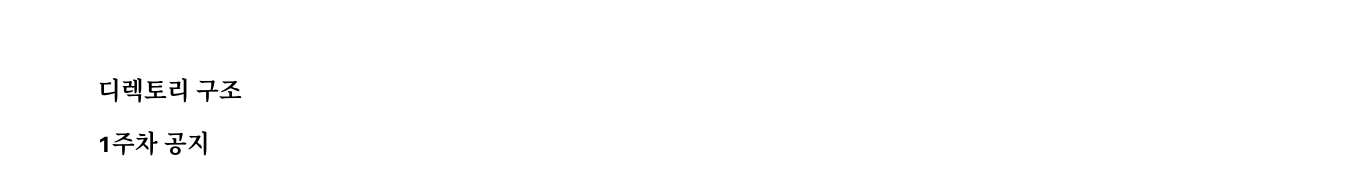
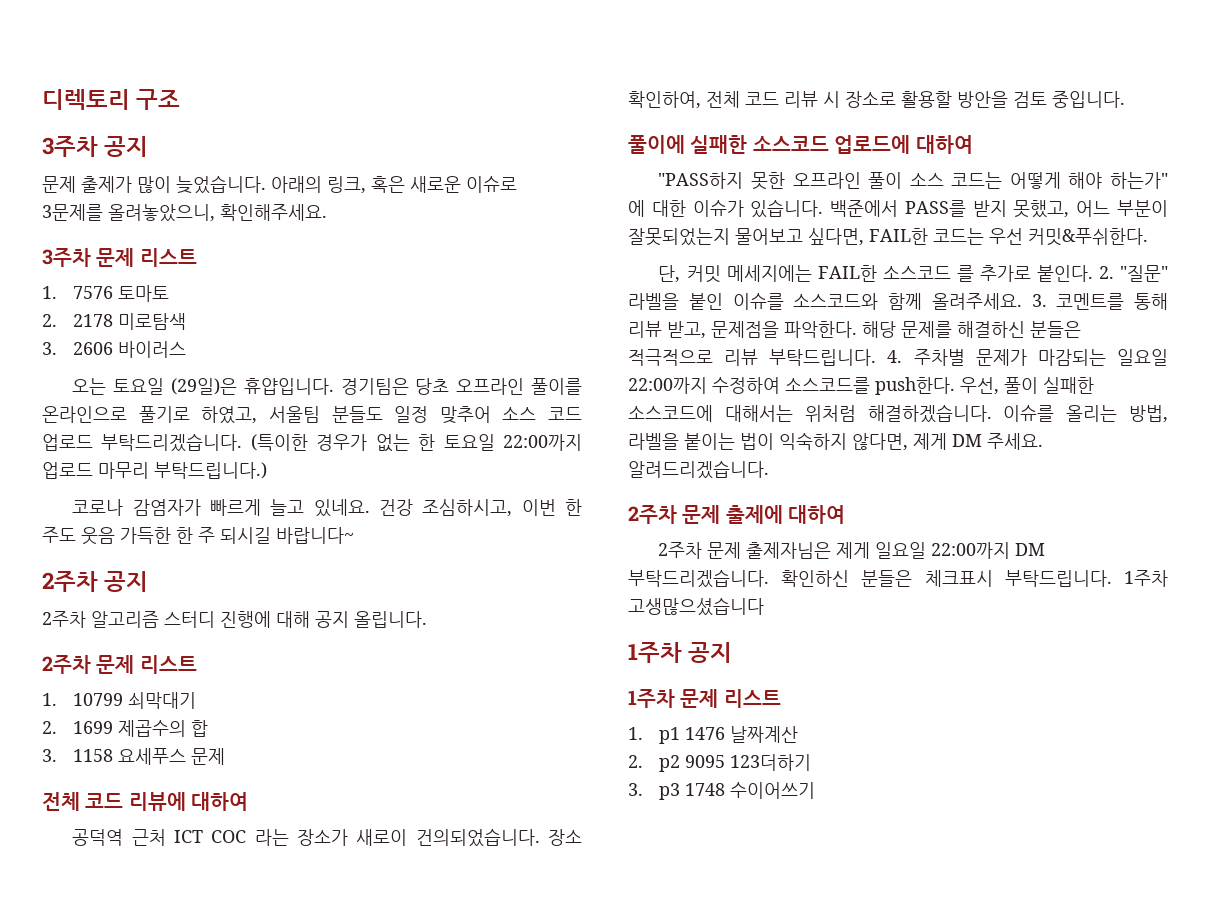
[98,131,211,156] 1주차 공지 -> [42,136,149,157] [42,175,517,194] [42,204,327,222] [42,248,197,267] [42,285,169,302] [42,313,186,330] [42,341,186,358] [72,378,582,395] [42,406,582,424] [42,433,583,452] [42,462,267,479] [72,499,583,517] [42,527,354,545] [42,571,149,592] [42,611,427,628] [42,655,197,674] [42,692,196,709] [42,720,208,737] [42,748,225,765] [42,792,249,811] [72,828,582,847] [628,91,1125,109] [628,135,973,154] [658,172,1168,190] [628,199,1168,218] [628,228,1148,246] [658,265,1168,283] [628,293,1168,310] [628,321,1081,339] [628,349,1168,366] [628,377,1094,395] [628,404,1168,423] [628,432,1043,451] [628,460,769,479] [628,505,846,524] [658,542,1046,559] [628,569,1168,588] [628,597,764,616] [628,642,733,663] [628,689,781,708] [628,726,798,744] [628,754,811,772] [628,782,815,800] 3주차 공지 // 문제 출제가 많이 늦었습니다. 아래의 링크, 혹은 새로운 이슈로 3문제를 올려놓았으니, 확인해주세요. // 3주차 문제 리스트 // 1. 7576 토마토 // 2. 2178 미로탐색 // 3. 2606 바이러스 // 오는 토요일 (29일)은 휴얍입니다. 경기팀은 당초 오프라인 풀이를 온라인으로 풀기로 하였고, 서울팀 분들도 일정 맞추어 소스 코드 업로드 부탁드리겠습니다. (특이한 경우가 없는 한 토요일 22:00까지 업로드 마무리 부탁드립니다.) // 코로나 감염자가 빠르게 늘고 있네요. 건강 조심하시고, 이번 한 주도 웃음 가득한 한 주 되시길 바랍니다~ // 2주차 공지 // 2주차 알고리즘 스터디 진행에 대해 공지 올립니다. // 2주차 문제 리스트 // 1. 10799 쇠막대기 // 2. 1699 제곱수의 합 // 3. 1158 요세푸스 문제 // 전체 코드 리뷰에 대하여 // 공덕역 근처 ICT COC 라는 장소가 새로이 건의되었습니다. 장소 확인하여, 전체 코드 리뷰 시 장소로 활용할 방안을 검토 중입니다. // 풀이에 실패한 소스코드 업로드에 대하여 // "PASS하지 못한 오프라인 풀이 소스 코드는 어떻게 해야 하는가" 에 대한 이슈가 있습니다. 백준에서 PASS를 받지 못했고, 어느 부분이 잘못되었는지 물어보고 싶다면, FAIL한 코드는 우선 커밋&푸쉬한다. // 단, 커밋 메세지에는 FAIL한 소스코드 를 추가로 붙인다. 2. "질문" 라벨을 붙인 이슈를 소스코드와 함께 올려주세요. 3. 코멘트를 통해 리뷰 받고, 문제점을 파악한다. 해당 문제를 해결하신 분들은 적극적으로 리뷰 부탁드립니다. 4. 주차별 문제가 마감되는 일요일 22:00까지 수정하여 소스코드를 push한다. 우선, 풀이 실패한 소스코드에 대해서는 위처럼 해결하겠습니다. 이슈를 올리는 방법, 라벨을 붙이는 법이 익숙하지 않다면, 제게 DM 주세요. 알려드리겠습니다. // 2주차 문제 출제에 대하여 // 2주차 문제 출제자님은 제게 일요일 22:00까지 DM 부탁드리겠습니다. 확인하신 분들은 체크표시 부탁드립니다. 1주차 고생많으셨습니다 // 1주차 공지 // 1주차 문제 리스트 // 1. p1 1476 날짜계산 // 2. p2 9095 123더하기 // 3. p3 1748 수이어쓰기

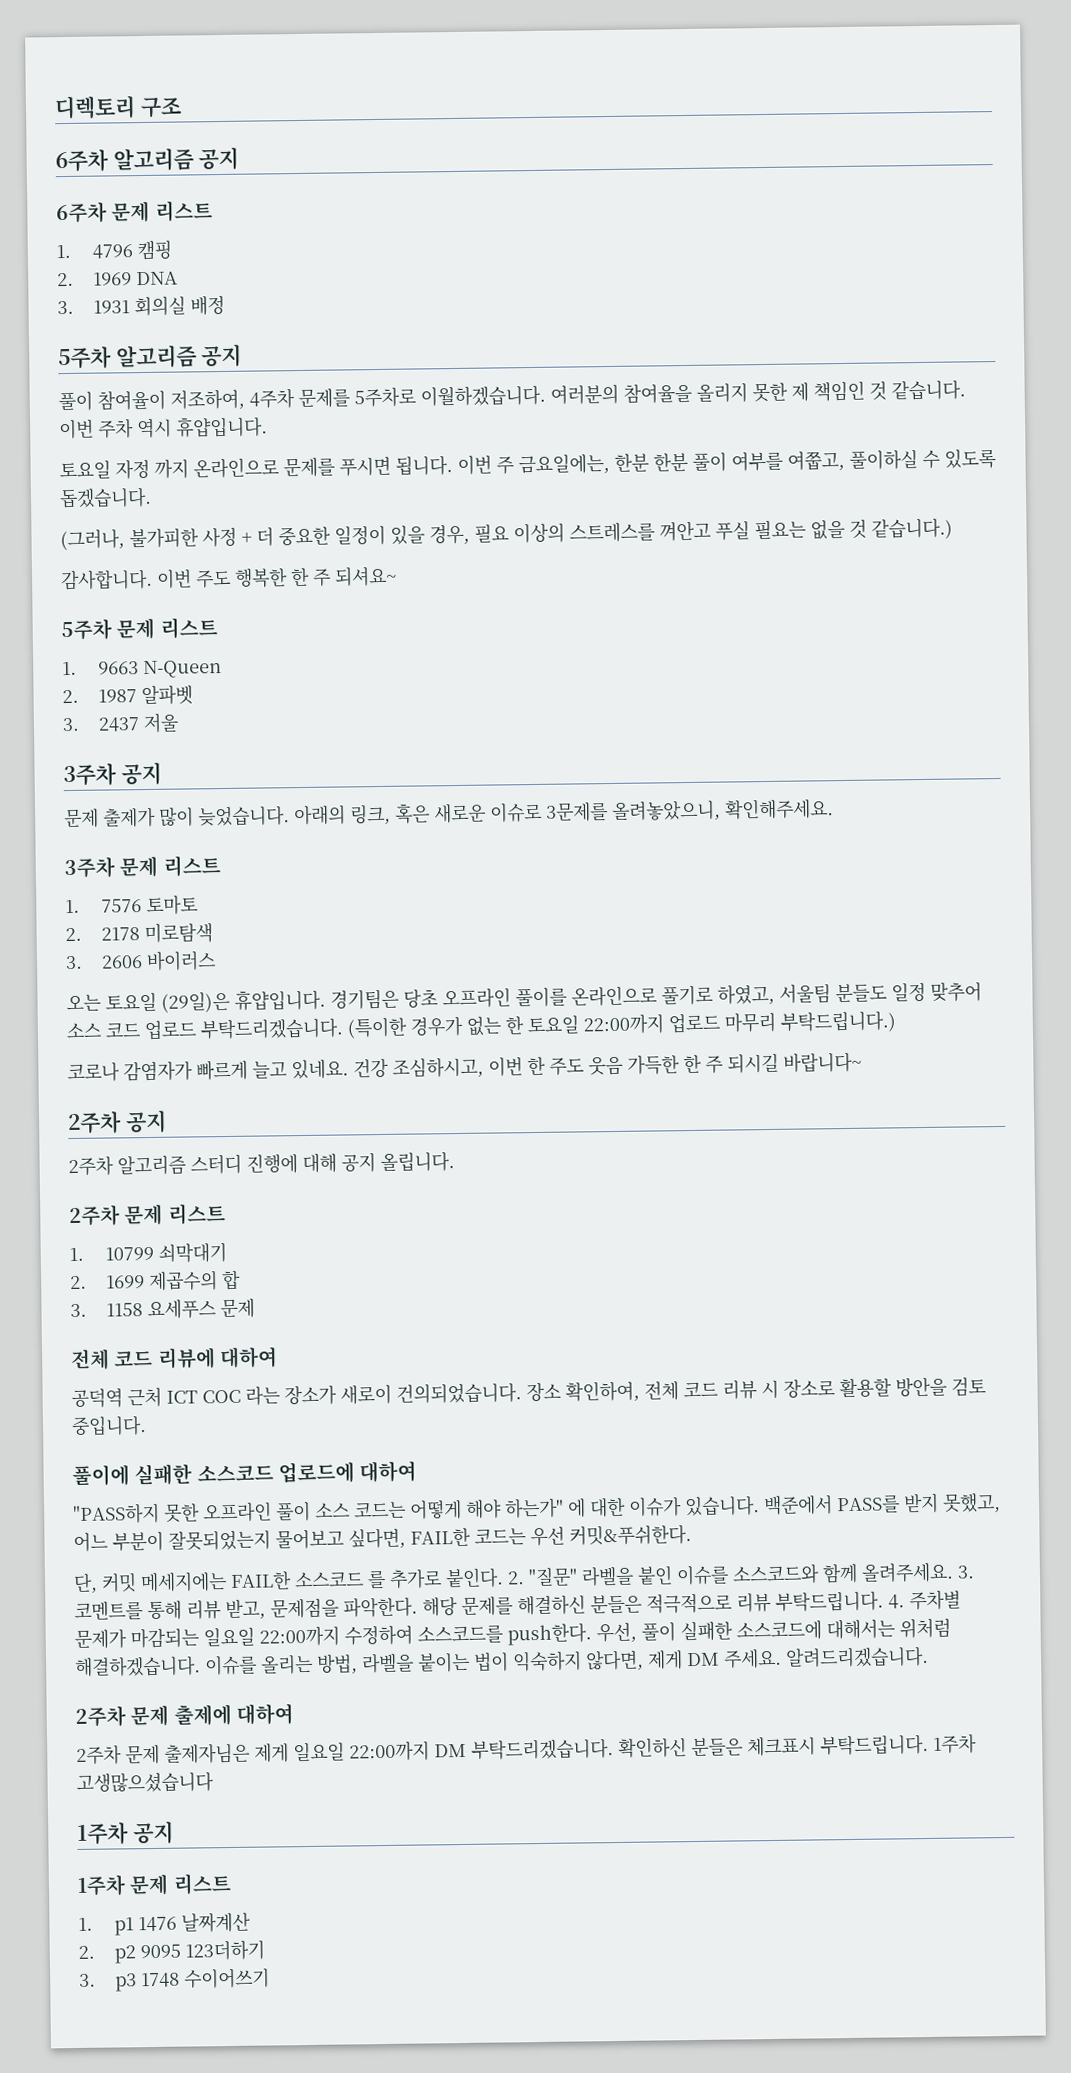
(181, 99) none -> [55,146,240,173] [56,200,213,224] [56,239,172,261] [57,271,178,287] [57,295,225,317] [58,343,243,370] [58,379,966,412] [58,416,268,440] [59,449,996,480] [59,486,152,509] [60,517,953,551] [60,566,397,591] [61,617,218,641] [62,660,222,679] [62,684,193,706] [62,713,179,734] // 6주차 알고리즘 공지 // 6주차 문제 리스트 // 1. 4796 캠핑 // 2. 1969 DNA // 3. 1931 회의실 배정 // 5주차 알고리즘 공지 // 풀이 참여율이 저조하여, 4주차 문제를 5주차로 이월하겠습니다. 여러분의 참여율을 올리지 못한 제 책임인 것 같습니다. 이번 주차 역시 휴얍입니다. // 토요일 자정 까지 온라인으로 문제를 푸시면 됩니다. 이번 주 금요일에는, 한분 한분 풀이 여부를 여쭙고, 풀이하실 수 있도록 돕겠습니다. // (그러나, 불가피한 사정 + 더 중요한 일정이 있을 경우, 필요 이상의 스트레스를 껴안고 푸실 필요는 없을 것 같습니다.) // 감사합니다. 이번 주도 행복한 한 주 되셔요~ // 5주차 문제 리스트 // 1. 9663 N-Queen // 2. 1987 알파벳 // 3. 2437 저울

